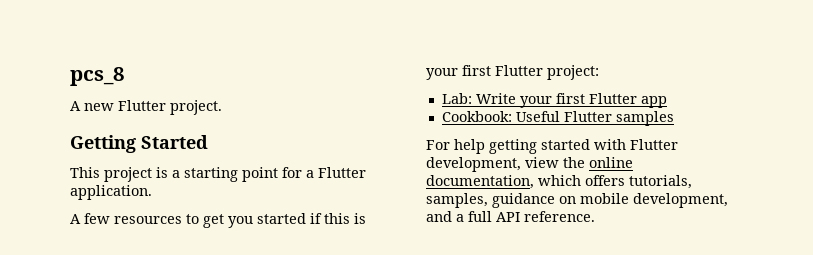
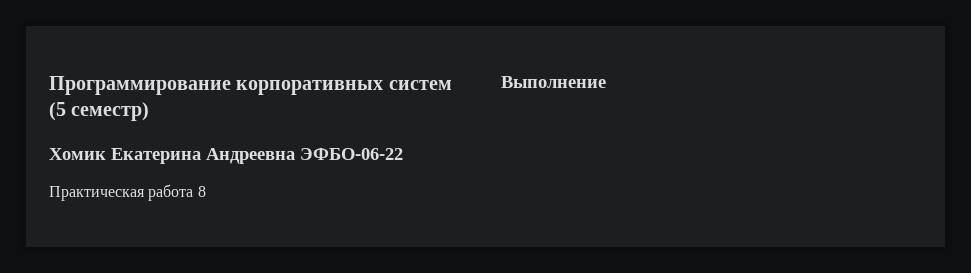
[70,67,124,86] [70,100,222,115] [70,135,208,153] [70,167,366,182] [70,185,152,200] [70,213,366,228] [426,65,599,80] [441,93,667,108] [441,111,674,126] [426,139,678,154] [426,157,633,172] [426,175,692,189] [426,193,728,208] [426,211,595,222] pcs_8 // A new Flutter project. // Getting Started // This project is a starting point for a Flutter application. // A few resources to get you started if this is your first Flutter project: // Lab: Write your first Flutter app // Cookbook: Useful Flutter samples // For help getting started with Flutter development, view the online documentation, which offers tutorials, samples, guidance on mobile development, and a full API reference. -> [49,76,452,95] [49,102,150,121] [49,148,403,164] [49,184,206,201] [501,76,606,88] Программирование корпоративных систем (5 семестр) // Хомик Екатерина Андреевна ЭФБО-06-22 // Практическая работа 8 // Выполнение

